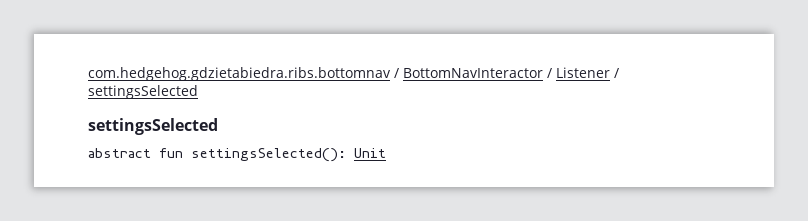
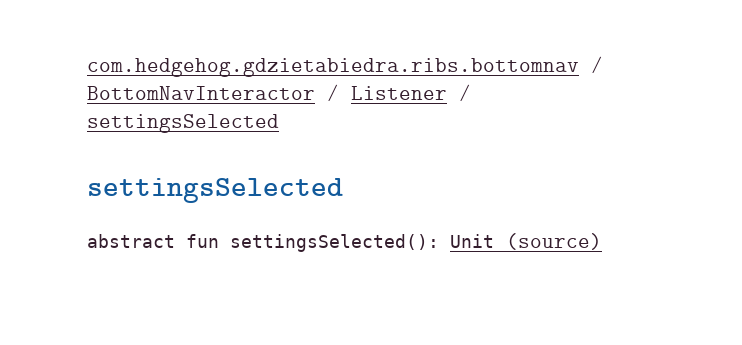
(386, 153) none -> [506,233,602,250] (source)

